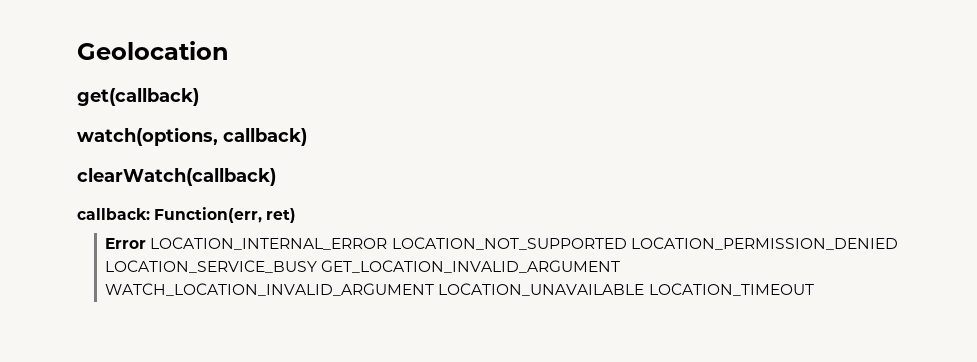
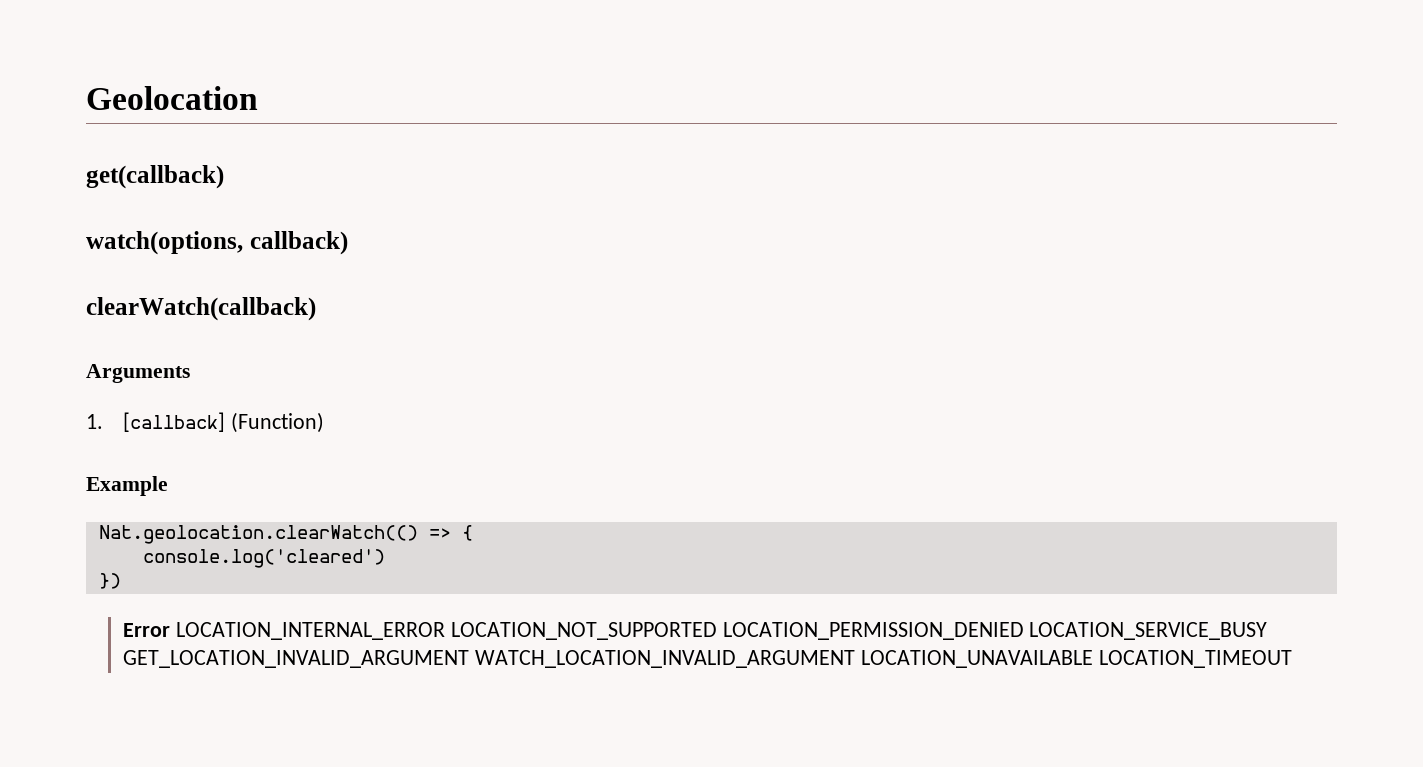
[77,207,297,223] callback: Function(err, ret) -> [86,364,190,383] [86,412,325,433] [86,476,168,496] [98,525,473,544] [142,549,385,568] [98,573,121,589] Arguments // 1. [callback] (Function) // Example // Nat.geolocation.clearWatch(() => { // console.log('cleared') // })

